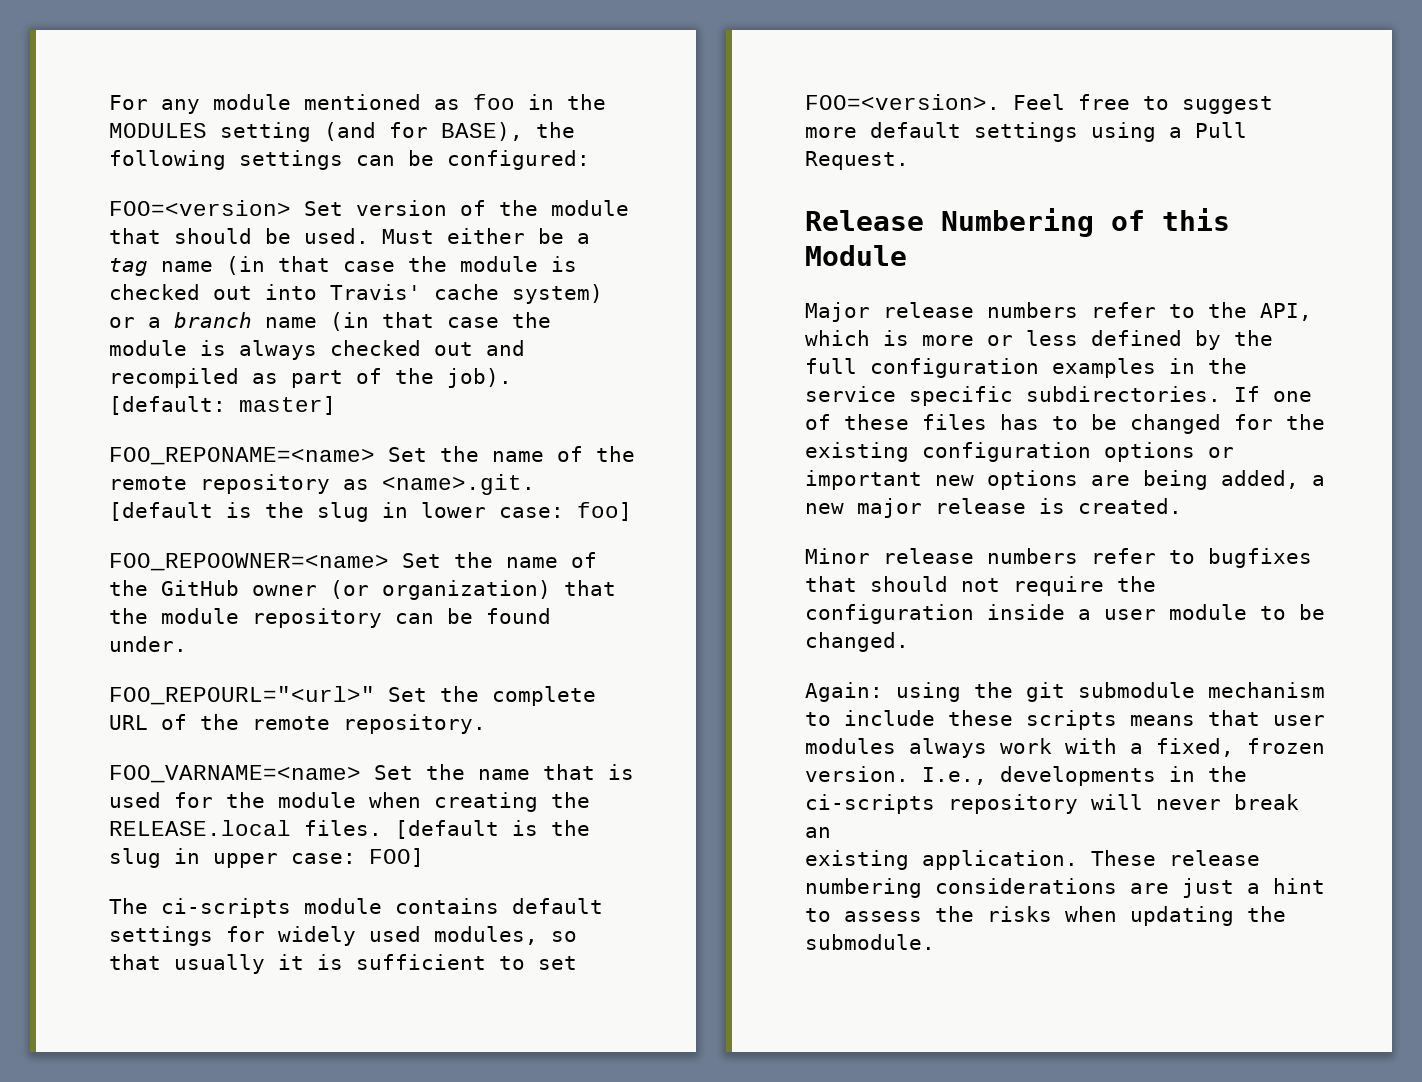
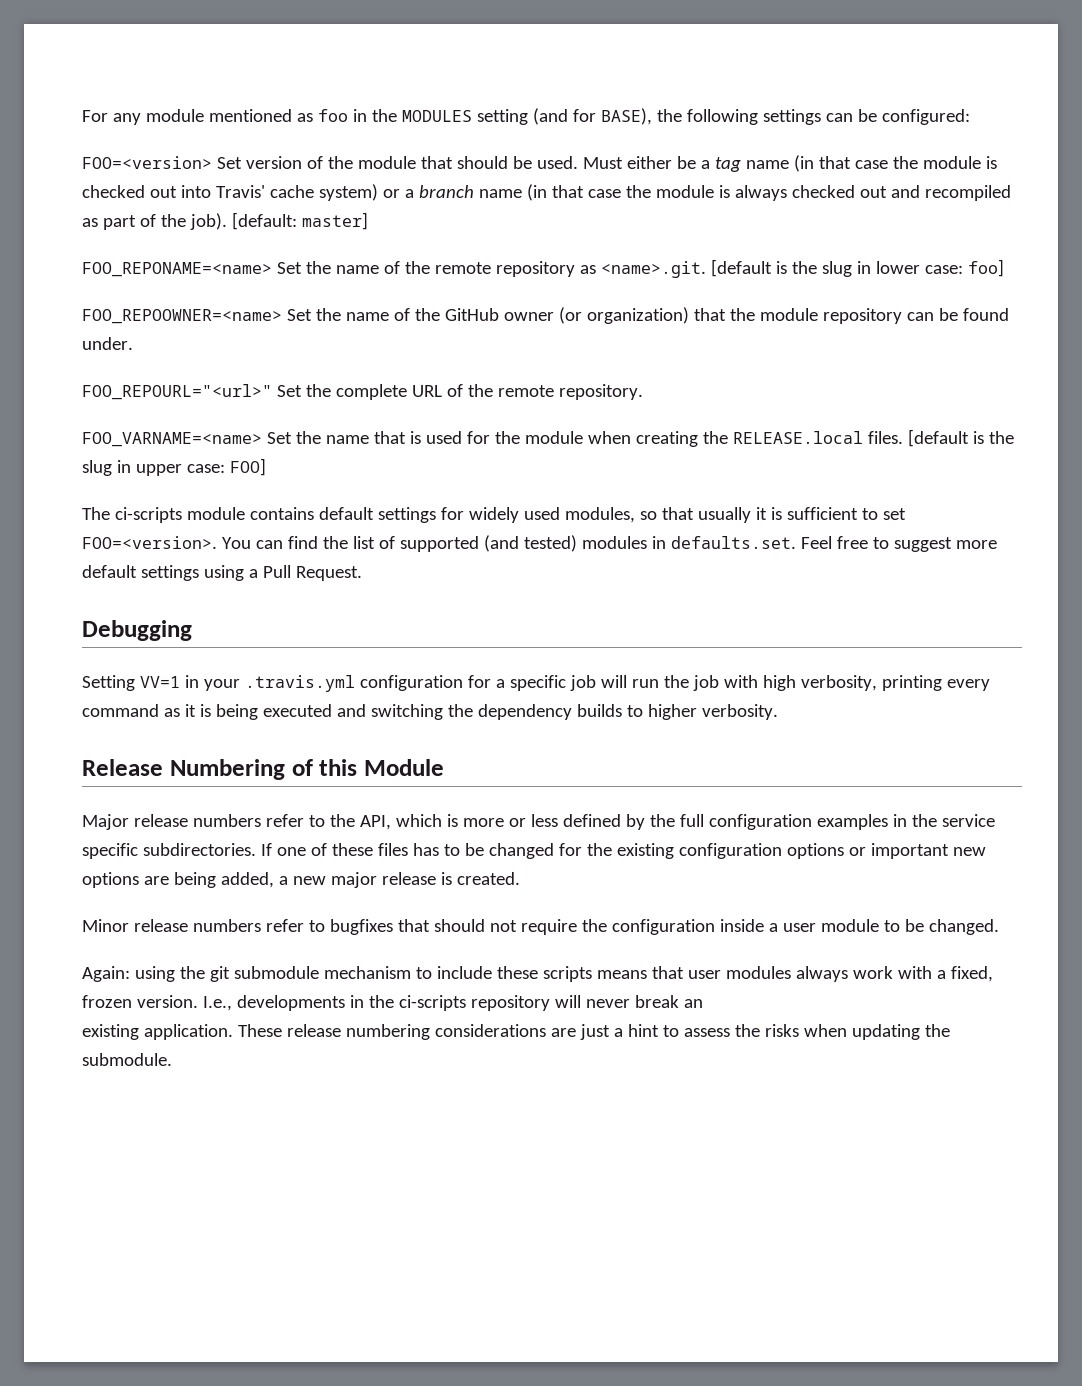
(1000, 102) none -> [221,535,796,552] You can find the list of supported (and tested) modules in defaults.set.
(909, 160) none -> [82,620,192,641] [82,675,990,692] [82,704,778,720] // Debugging // Setting VV=1 in your .travis.yml configuration for a specific job will run the job with high verbosity, printing every command as it is being executed and switching the dependency builds to higher verbosity.

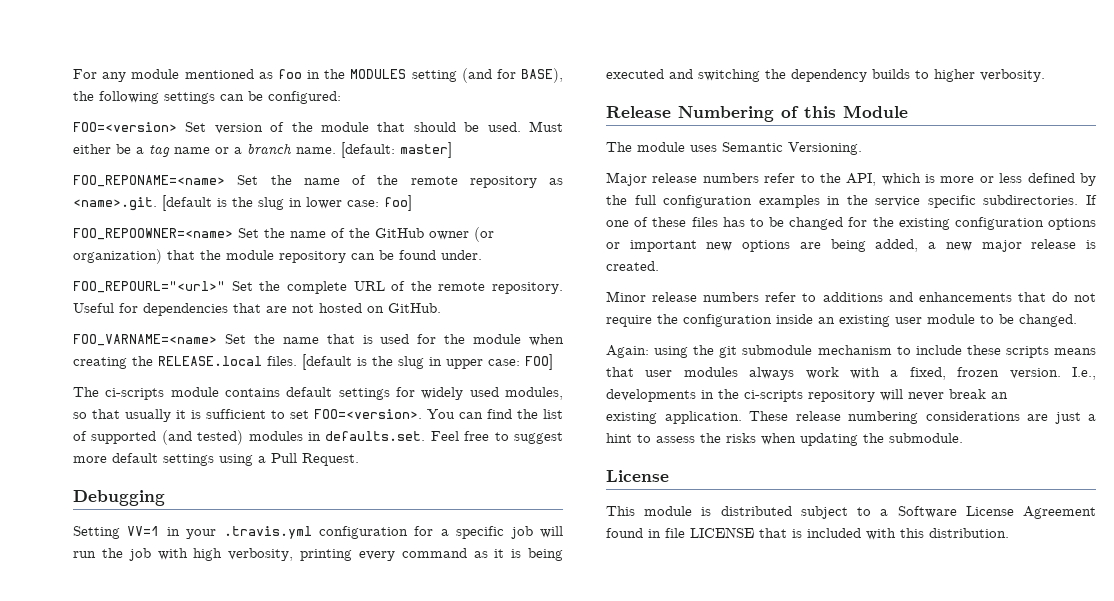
[793,155,997,172] [82,184,1011,201] [82,213,227,230] (in that case the module is checked out into Travis' cache system) or a branch name (in that case the module is always checked out and recompiled as part of the job). -> [215,143,336,155] or a branch name.
(643, 392) none -> [73,303,441,316] Useful for dependencies that are not hosted on GitHub.
(444, 767) none -> [606,142,862,155] // The module uses Semantic Versioning.
[329,919,485,935] bugfixes that should -> [822,292,1068,302] additions and enhancements that do
[768,923,778,932] a -> [818,315,890,327] an existing
(172, 1059) none -> [606,470,669,482] [606,506,1096,519] [606,527,1009,540] // License // This module is distributed subject to a Software License Agreement found in file LICENSE that is included with this distribution.

